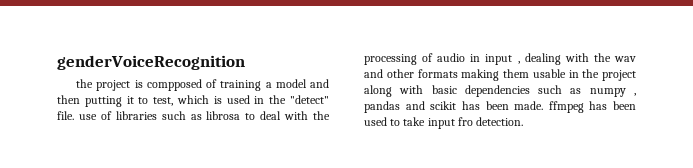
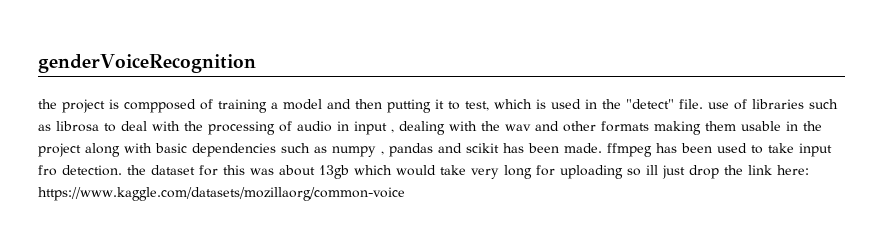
(524, 121) none -> [127,165,809,179] [38,187,405,201] the dataset for this was about 13gb which would take very long for uploading so ill just drop the link here: https://www.kaggle.com/datasets/mozillaorg/common-voice

